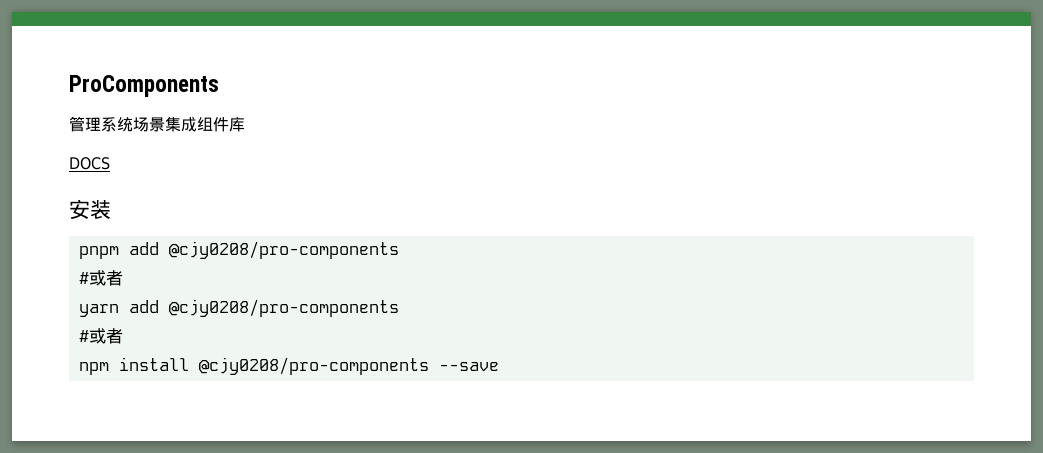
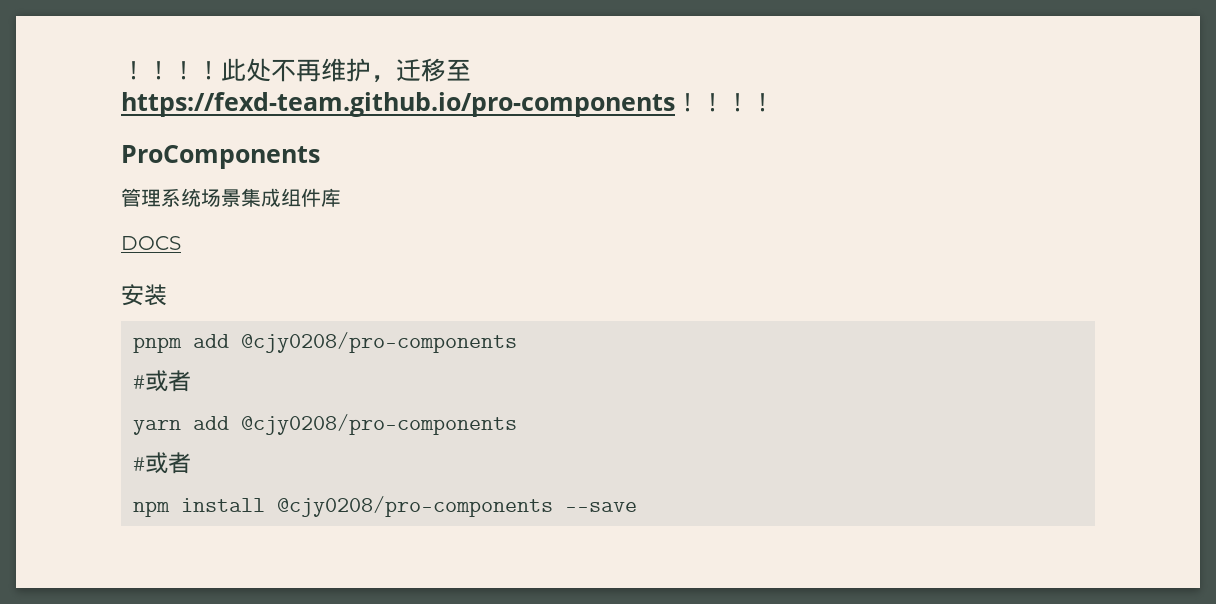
(69, 86) none -> [121,58,471,83] [121,92,775,117] ！！！！此处不再维护，迁移至https://fexd-team.github.io/pro-components！！！！ //

